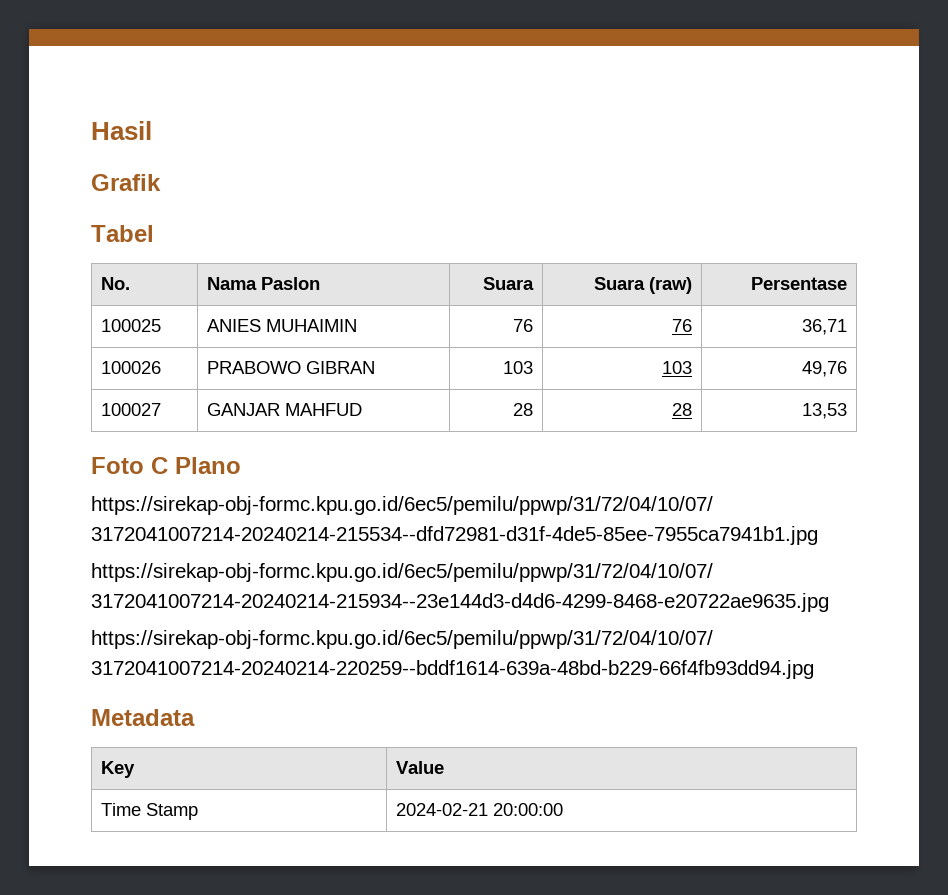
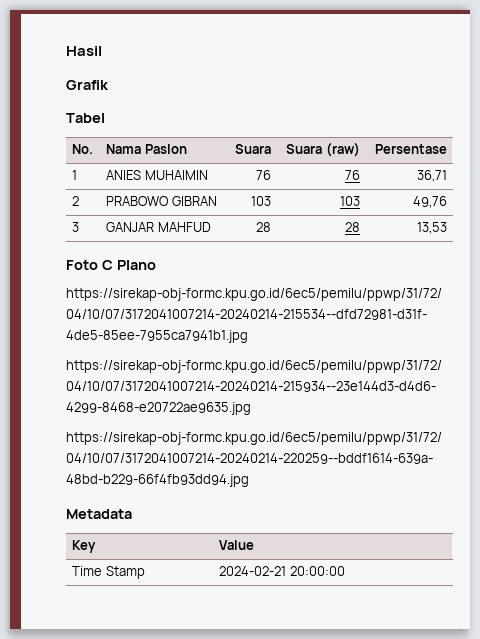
[100,319,161,332] 100025 -> [72,170,78,180] 1
[100,361,161,374] 100026 -> [72,196,80,206] 2
[100,403,161,416] 100027 -> [72,222,80,232] 3

